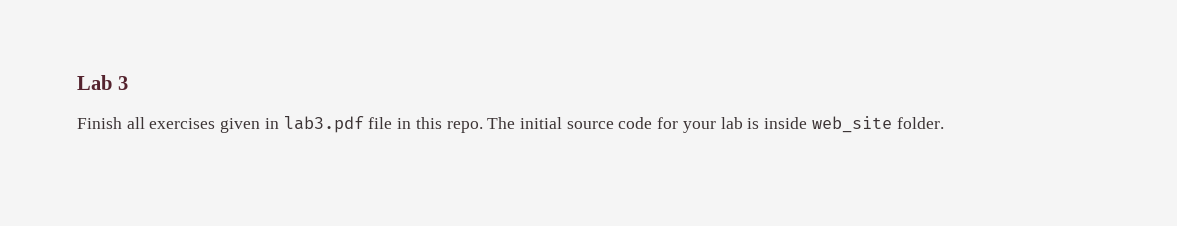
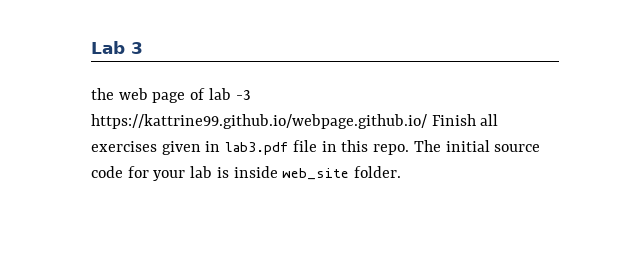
(128, 83) none -> [91,88,251,103] [91,114,427,129] the web page of lab -3 https://kattrine99.github.io/webpage.github.io/

